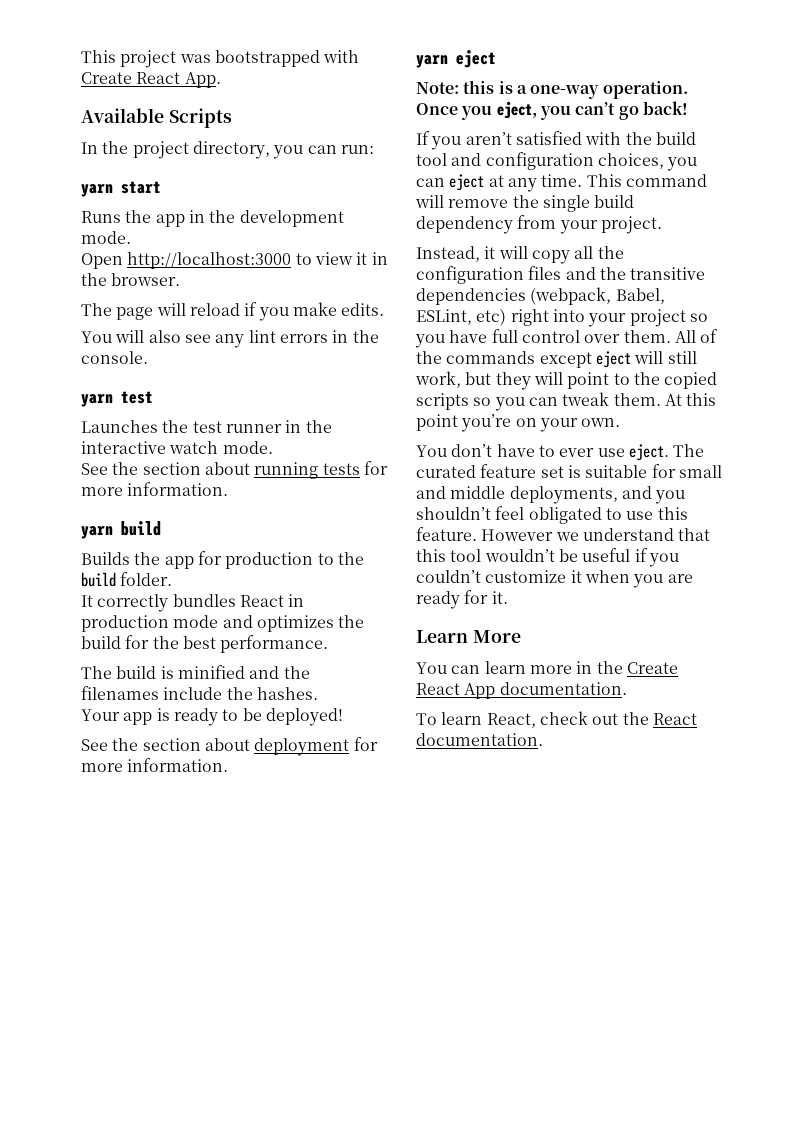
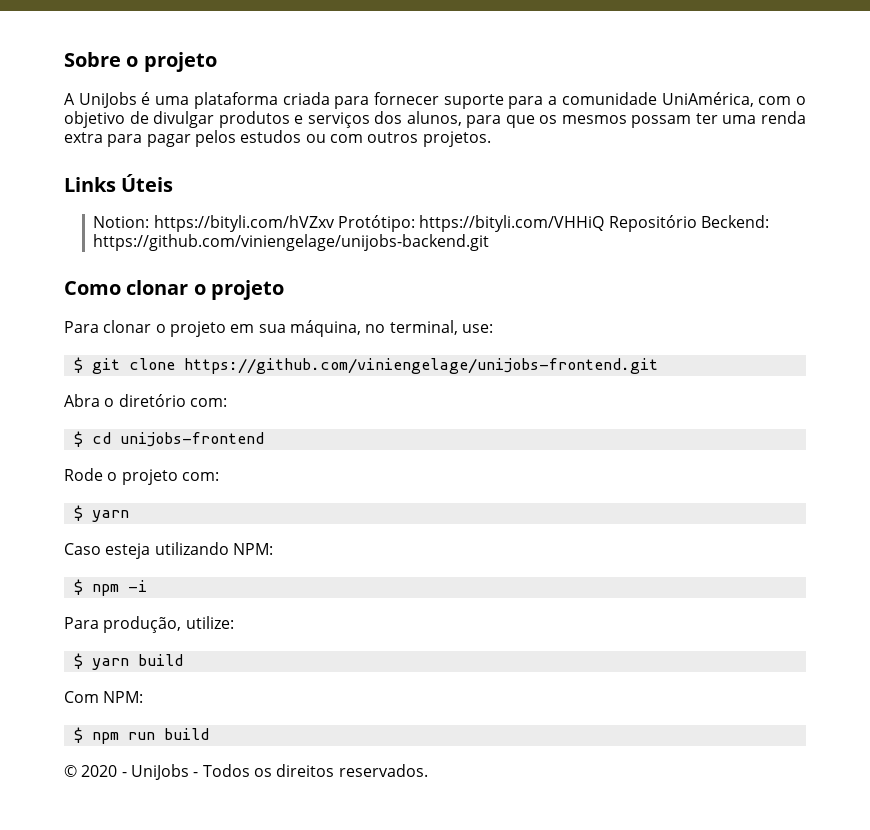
[81,50,360,68] [81,72,221,88] [81,108,232,128] [81,141,374,159] [81,181,161,197] [81,210,344,227] [81,231,131,244] [81,252,388,269] [81,273,181,286] [81,302,385,321] [81,330,379,348] [81,351,148,364] [81,391,153,407] [81,420,332,433] [81,441,273,454] [81,461,388,479] [81,482,229,496] [81,521,161,539] [81,551,364,569] [81,572,173,587] [81,594,305,612] [81,615,365,632] [81,635,329,653] [81,665,310,679] [81,686,318,700] [81,708,343,726] [81,737,378,756] [81,758,229,772] [416,50,496,68] [416,80,688,99] [416,101,688,120] [416,131,696,150] [416,152,698,171] [416,174,707,192] [415,195,635,212] [416,215,662,234] [416,246,624,264] [416,266,706,284] [416,287,665,305] [416,309,708,327] [415,329,719,348] [416,351,697,368] [415,371,718,390] [416,392,717,411] [416,414,621,432] [416,444,705,461] [416,464,722,478] [416,486,686,504] [416,506,688,524] [416,527,711,541] [416,548,679,567] [416,570,693,588] [416,590,508,609] [416,630,521,643] [416,661,678,674] [416,682,627,699] [416,711,697,728] [416,733,543,746] This project was bootstrapped with Create React App. // Available Scripts // In the project directory, you can run: // yarn start // Runs the app in the development mode. // Open http://localhost:3000 to view it in the browser. // The page will reload if you make edits. // You will also see any lint errors in the console. // yarn test // Launches the test runner in the interactive watch mode. // See the section about running tests for more information. // yarn build // Builds the app for production to the build folder. // It correctly bundles React in production mode and optimizes the build for the best performance. // The build is minified and the filenames include the hashes. // Your app is ready to be deployed! // See the section about deployment for more information. // yarn eject // Note: this is a one-way operation. Once you eject, you can’t go back! // If you aren’t satisfied with the build tool and configuration choices, you can eject at any time. This command will remove the single build dependency from your project. // Instead, it will copy all the configuration files and the transitive dependencies (webpack, Babel, ESLint, etc) right into your project so you have full control over them. All of the commands except eject will still work, but they will point to the copied scripts so you can tweak them. At this point you’re on your own. // You don’t have to ever use eject. The curated feature set is suitable for small and middle deployments, and you shouldn’t feel obligated to use this feature. However we understand that this tool wouldn’t be useful if you couldn’t customize it when you are ready for it. // Learn More // You can learn more in the Create React App documentation. // To learn React, check out the React documentation. -> [64,52,217,72] [64,92,806,109] [64,111,806,128] [64,130,491,147] [64,174,174,192] [93,215,770,232] [93,234,490,251] [64,280,285,300] [64,320,493,337] [73,357,658,374] [64,394,227,407] [73,431,264,447] [64,468,219,485] [73,505,129,522] [64,542,273,559] [73,579,147,596] [64,616,234,633] [73,653,183,670] [64,691,144,703] [73,727,209,744] [64,764,428,780] Sobre o projeto // A UniJobs é uma plataforma criada para fornecer suporte para a comunidade UniAmérica, com o objetivo de divulgar produtos e serviços dos alunos, para que os mesmos possam ter uma renda extra para pagar pelos estudos ou com outros projetos. // Links Úteis // Notion: https://bityli.com/hVZxv Protótipo: https://bityli.com/VHHiQ Repositório Beckend: https://github.com/viniengelage/unijobs-backend.git // Como clonar o projeto // Para clonar o projeto em sua máquina, no terminal, use: // $ git clone https://github.com/viniengelage/unijobs-frontend.git // Abra o diretório com: // $ cd unijobs-frontend // Rode o projeto com: // $ yarn // Caso esteja utilizando NPM: // $ npm -i // Para produção, utilize: // $ yarn build // Com NPM: // $ npm run build // © 2020 - UniJobs - Todos os direitos reservados.

